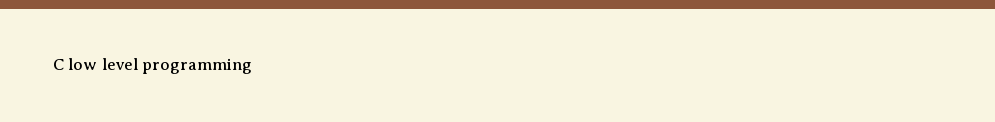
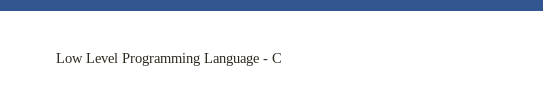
[53,58,253,74] C low level programming -> [56,53,282,66] Low Level Programming Language - C

